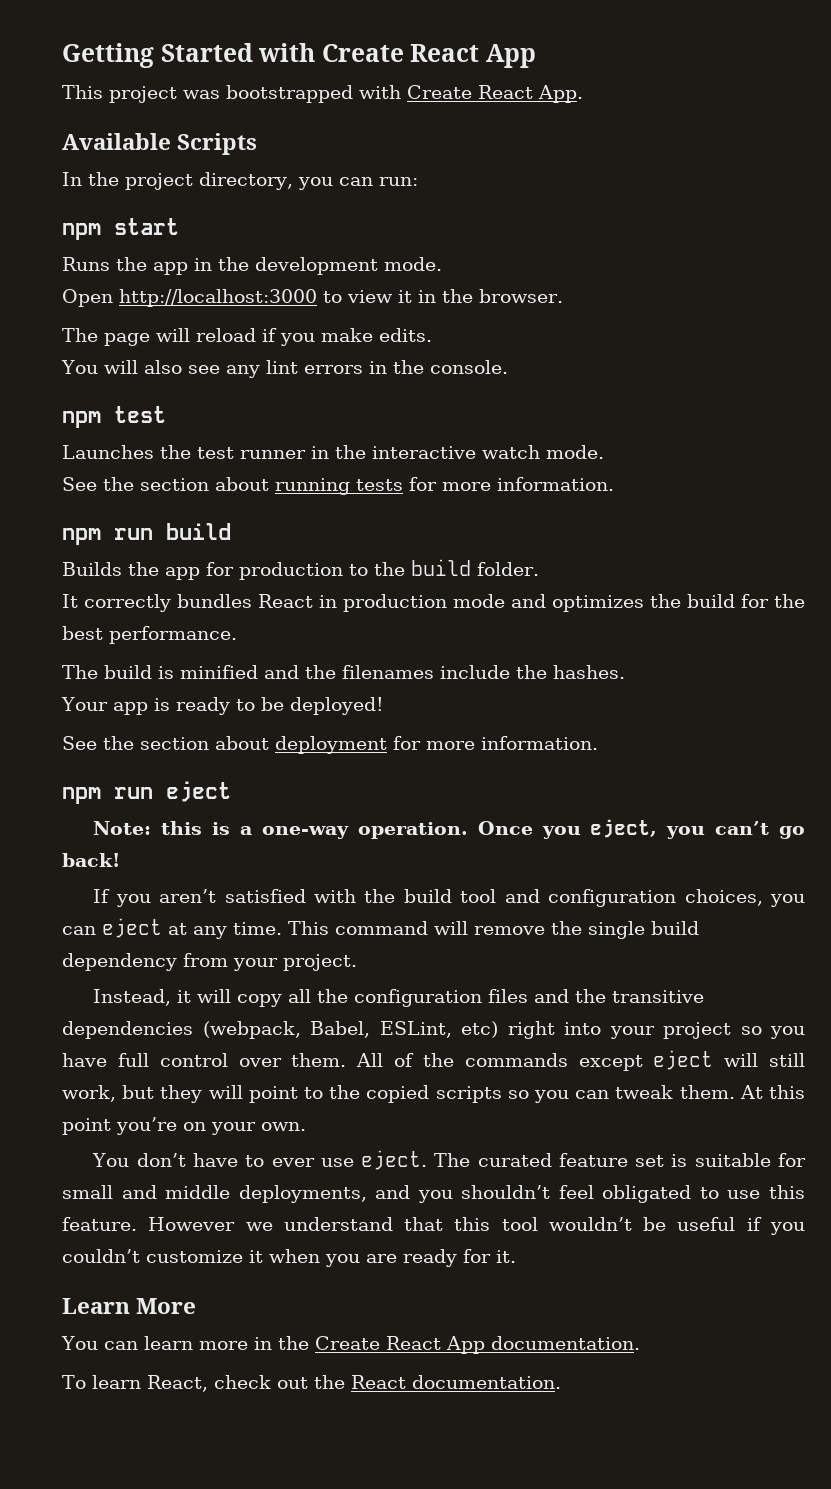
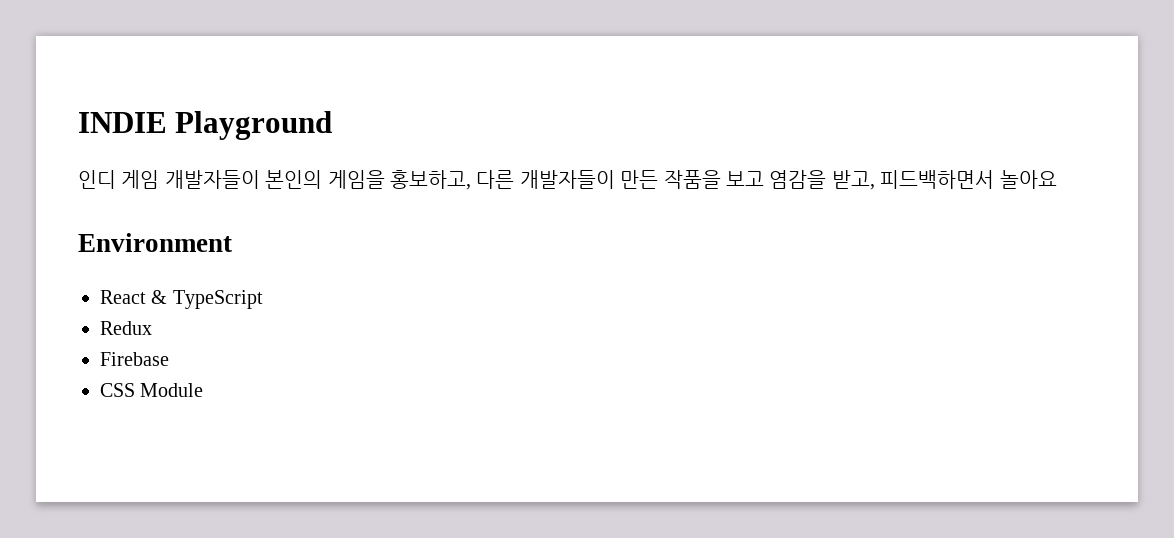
[62,43,537,68] [62,85,583,103] [62,133,258,155] [62,172,418,190] [62,218,179,240] [62,257,442,275] [62,289,563,307] [62,328,432,346] [61,360,508,378] [62,406,166,428] [62,445,604,459] [62,477,614,495] [62,523,231,545] [62,559,539,580] [62,594,805,612] [62,626,237,644] [62,665,625,679] [61,697,384,715] [62,736,598,754] [62,781,231,804] [93,819,805,839] [62,853,120,867] [93,889,805,907] [62,918,699,939] [62,953,357,971] [93,989,705,1007] [62,1021,805,1039] [62,1050,806,1071] [62,1085,806,1103] [62,1117,306,1135] [92,1150,806,1170] [62,1185,805,1203] [62,1217,805,1235] [62,1249,516,1267] [62,1298,197,1314] [61,1336,640,1354] [62,1375,561,1392] Getting Started with Create React App // This project was bootstrapped with Create React App. // Available Scripts // In the project directory, you can run: // npm start // Runs the app in the development mode. // Open http://localhost:3000 to view it in the browser. // The page will reload if you make edits. // You will also see any lint errors in the console. // npm test // Launches the test runner in the interactive watch mode. // See the section about running tests for more information. // npm run build // Builds the app for production to the build folder. // It correctly bundles React in production mode and optimizes the build for the best performance. // The build is minified and the filenames include the hashes. // Your app is ready to be deployed! // See the section about deployment for more information. // npm run eject // Note: this is a one-way operation. Once you eject, you can’t go back! // If you aren’t satisfied with the build tool and configuration choices, you can eject at any time. This command will remove the single build dependency from your project. // Instead, it will copy all the configuration files and the transitive dependencies (webpack, Babel, ESLint, etc) right into your project so you have full control over them. All of the commands except eject will still work, but they will point to the copied scripts so you can tweak them. At this point you’re on your own. // You don’t have to ever use eject. The curated feature set is suitable for small and middle deployments, and you shouldn’t feel obligated to use this feature. However we understand that this tool wouldn’t be useful if you couldn’t customize it when you are ready for it. // Learn More // You can learn more in the Create React App documentation. // To learn React, check out the React documentation. -> [78,111,333,140] [78,170,1057,190] [78,233,232,252] [100,290,263,309] [100,321,152,335] [100,352,169,366] [100,383,204,397] INDIE Playground // 인디 게임 개발자들이 본인의 게임을 홍보하고, 다른 개발자들이 만든 작품을 보고 염감을 받고, 피드백하면서 놀아요 // Environment // React & TypeScript // Redux // Firebase // CSS Module

